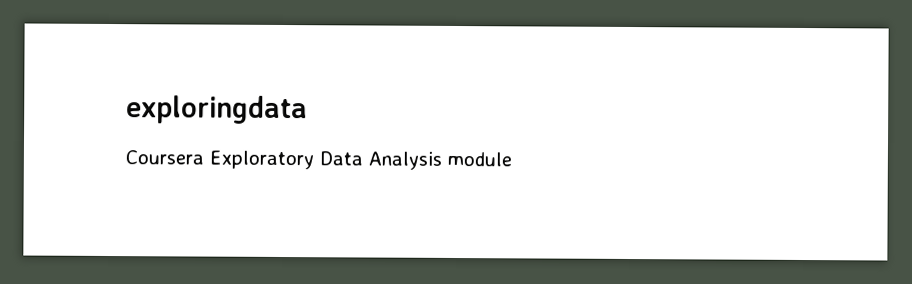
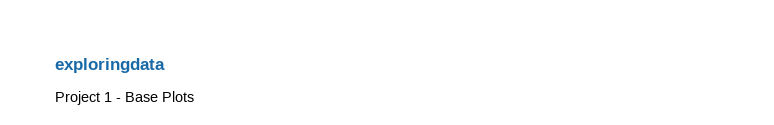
[125,150,512,170] Coursera Exploratory Data Analysis module -> [55,91,194,105] Project 1 - Base Plots

